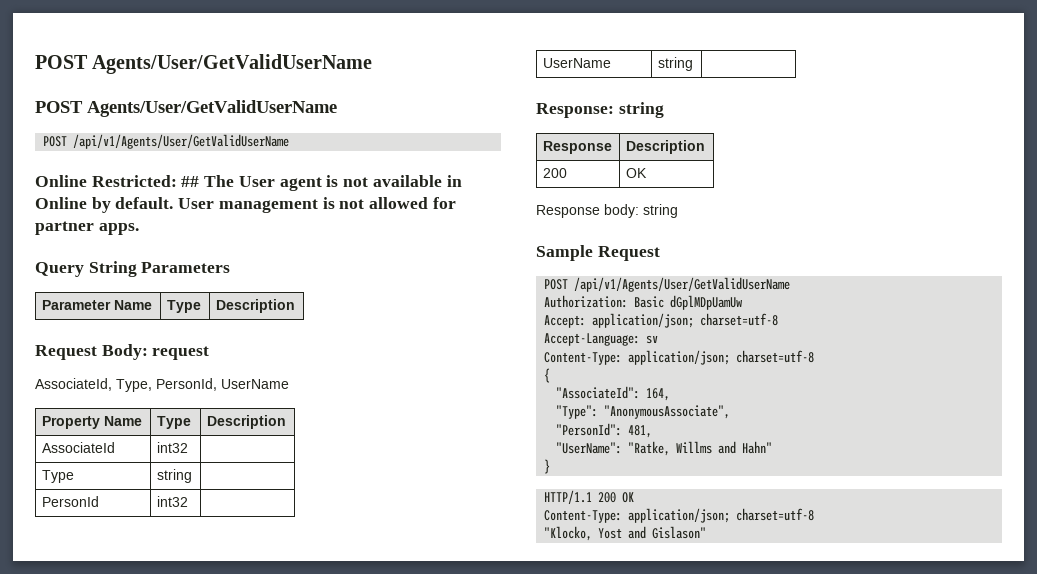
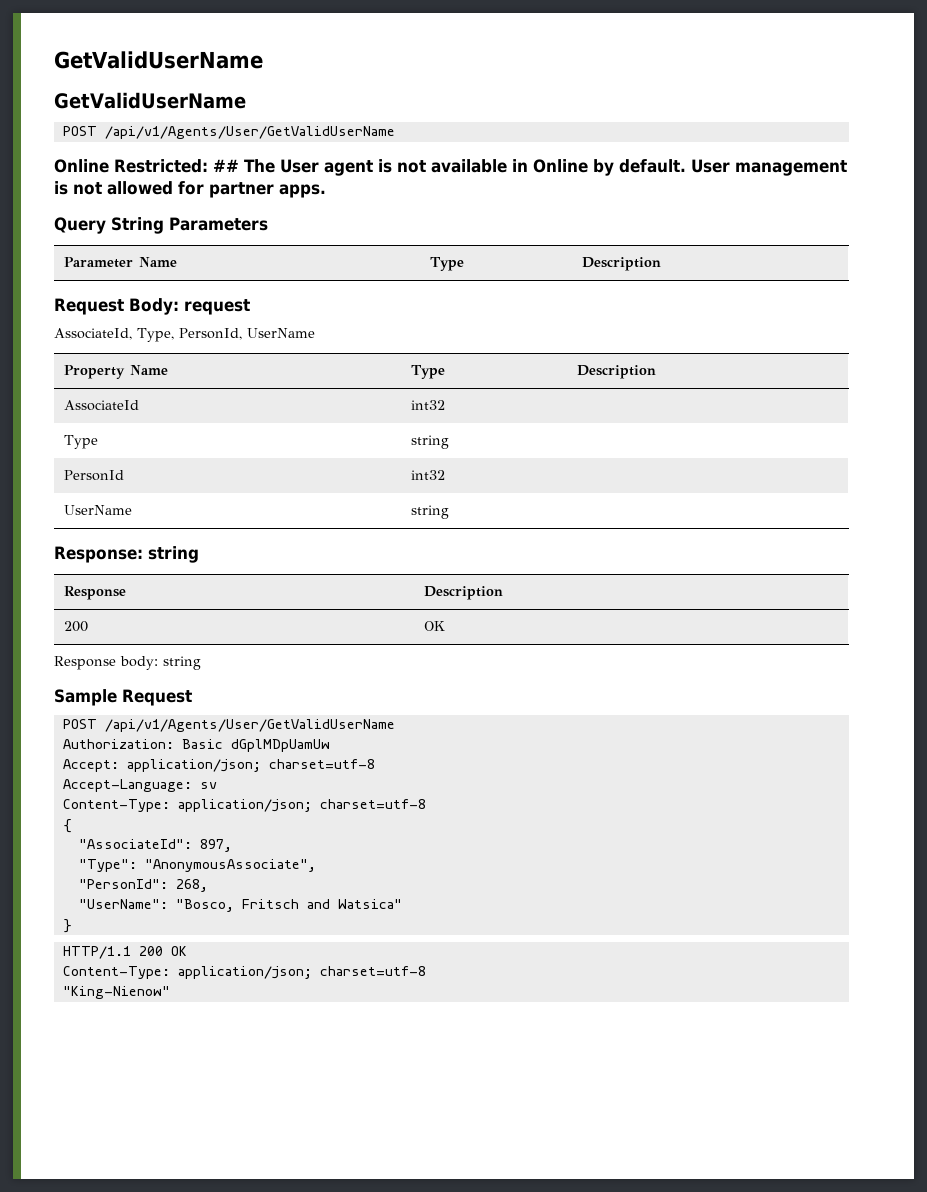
[35,54,373,74] [35,100,337,117] POST Agents/User/GetValidUserName // POST Agents/User/GetValidUserName -> [54,51,263,69] [54,92,246,109] GetValidUserName // GetValidUserName
[646,388,671,401] 164, -> [199,839,232,852] 897,
[628,425,653,438] 481, -> [175,879,208,892] 268,
[628,441,773,456] "Ratke, Willms and Hahn" -> [175,899,402,912] "Bosco, Fritsch and Watsica"
[544,526,707,541] "Klocko, Yost and Gislason" -> [62,986,170,999] "King-Nienow"

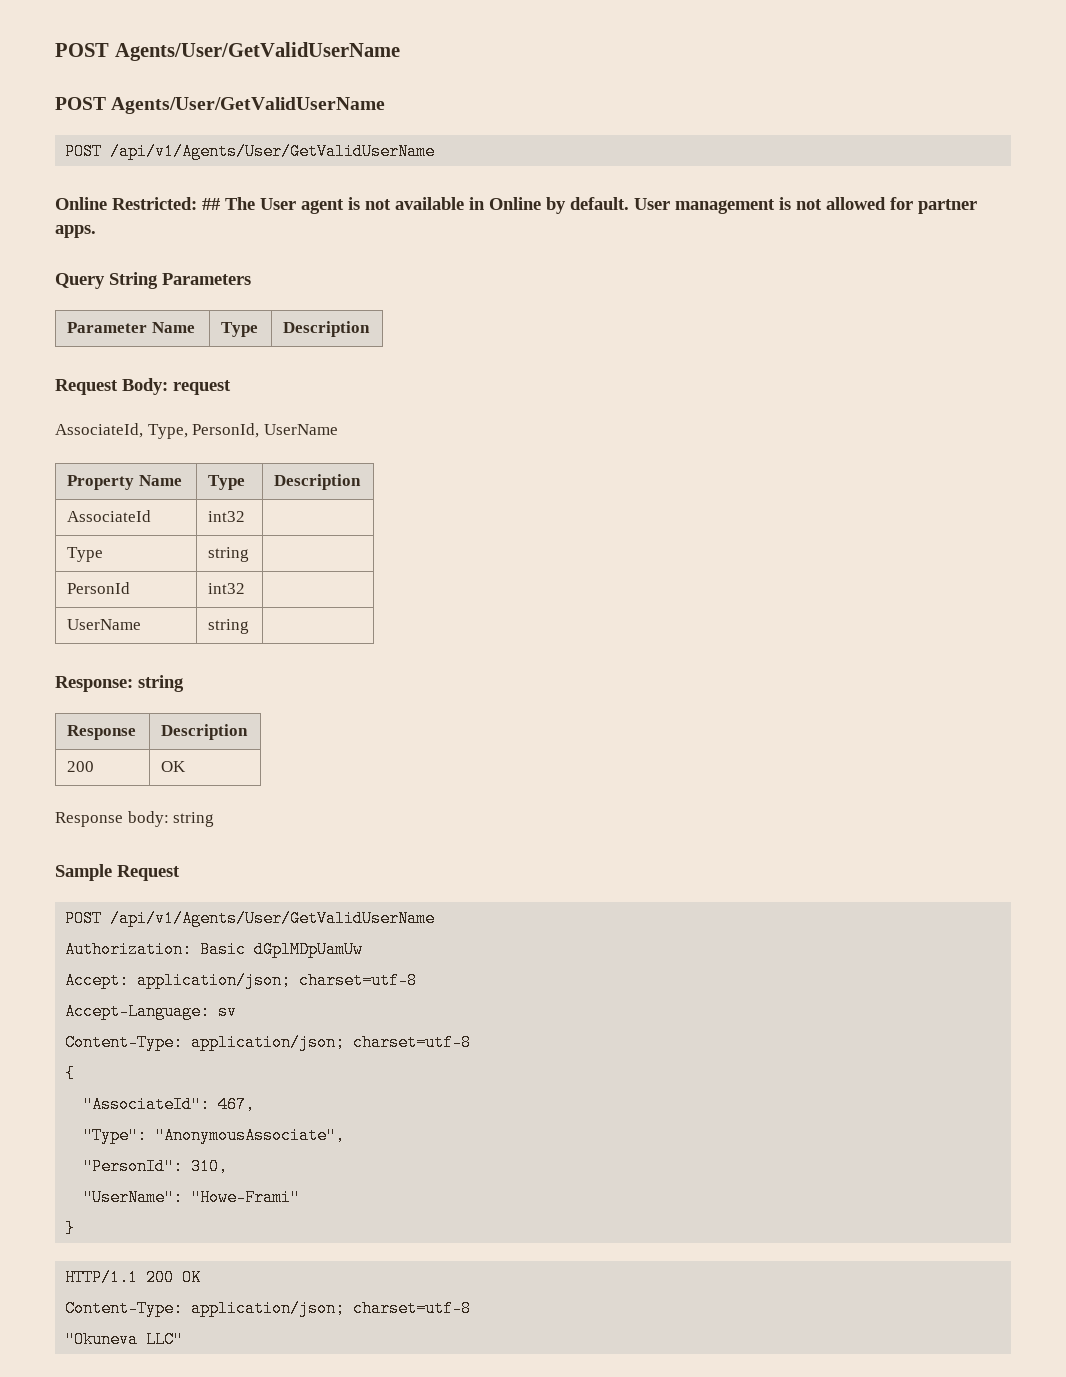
[54,51,263,69] [54,92,246,109] GetValidUserName // GetValidUserName -> [55,42,400,61] [55,97,386,114] POST Agents/User/GetValidUserName // POST Agents/User/GetValidUserName
[199,839,232,852] 897, -> [218,1096,256,1113] 467,
[175,879,208,892] 268, -> [191,1158,229,1175] 310,
[175,899,402,912] "Bosco, Fritsch and Watsica" -> [191,1189,301,1206] "Howe-Frami"
[62,986,170,999] "King-Nienow" -> [65,1331,184,1348] "Okuneva LLC"

